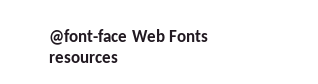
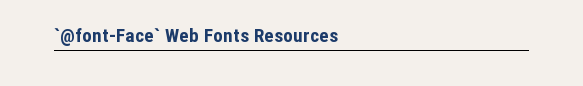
[49,29,127,45] @font-face -> [54,28,160,46] `@font-Face`
[49,54,118,63] resources -> [254,29,339,42] Resources

